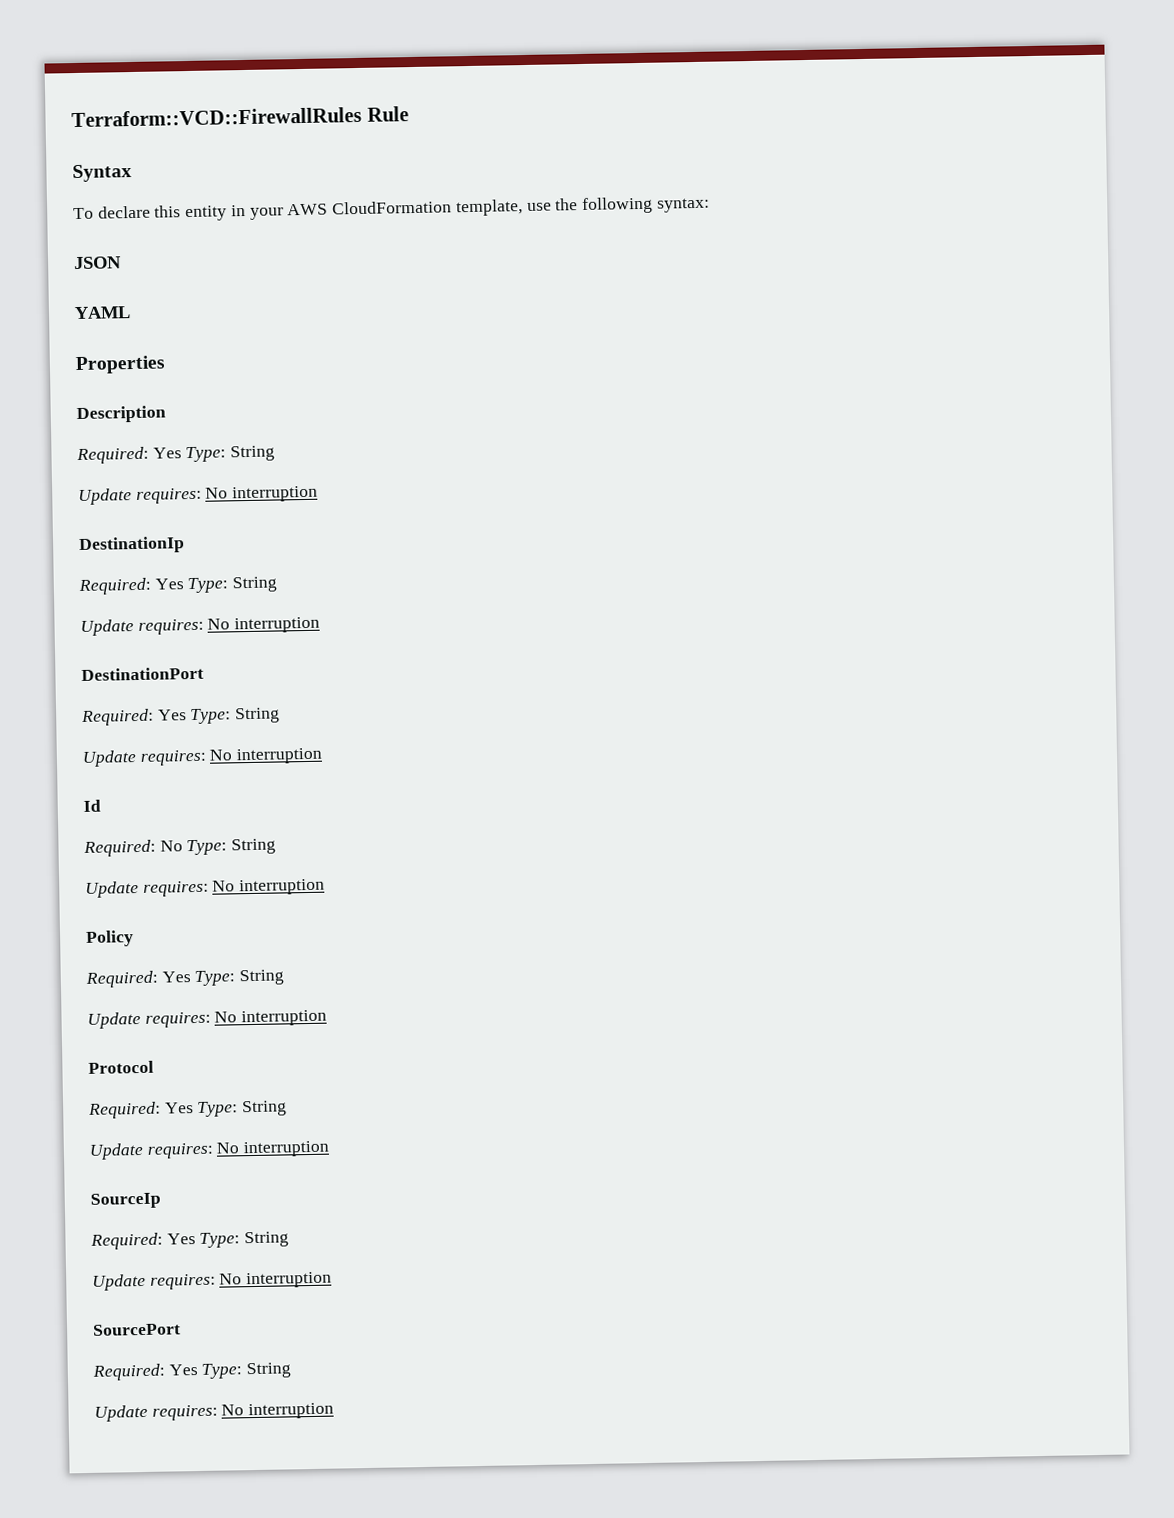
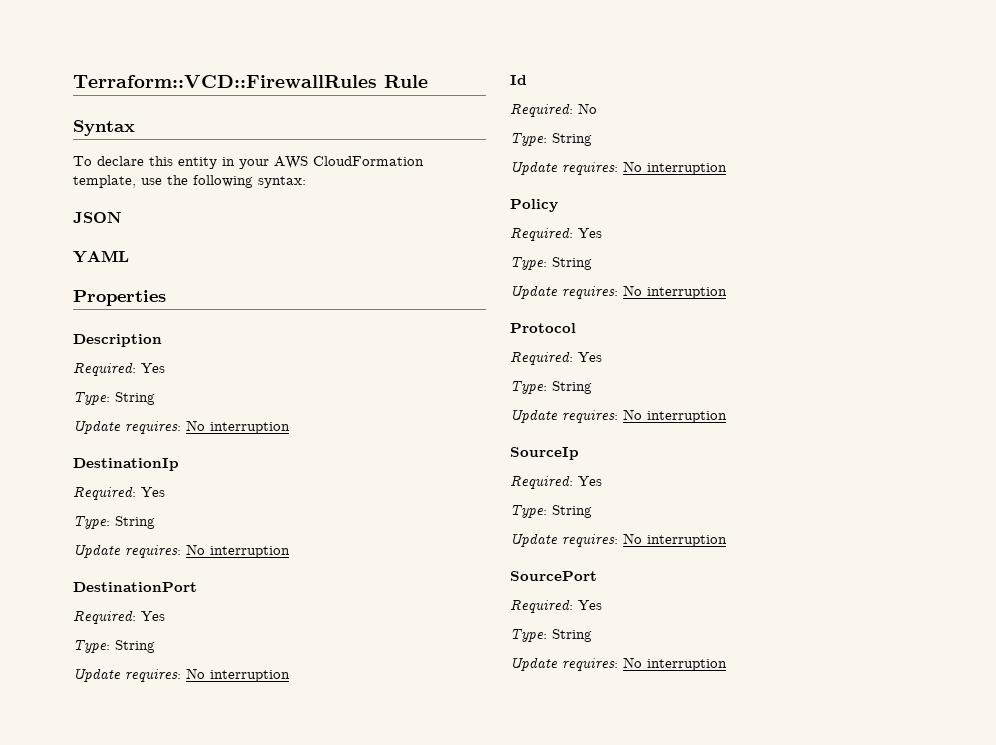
(182, 453) none -> (165, 368) //
(184, 584) none -> (165, 492) //
(187, 715) none -> (165, 616) //
(183, 846) none -> (597, 108) //
(191, 977) none -> (602, 233) //
(194, 1108) none -> (602, 357) //
(196, 1239) none -> (602, 481) //
(198, 1370) none -> (602, 605) //

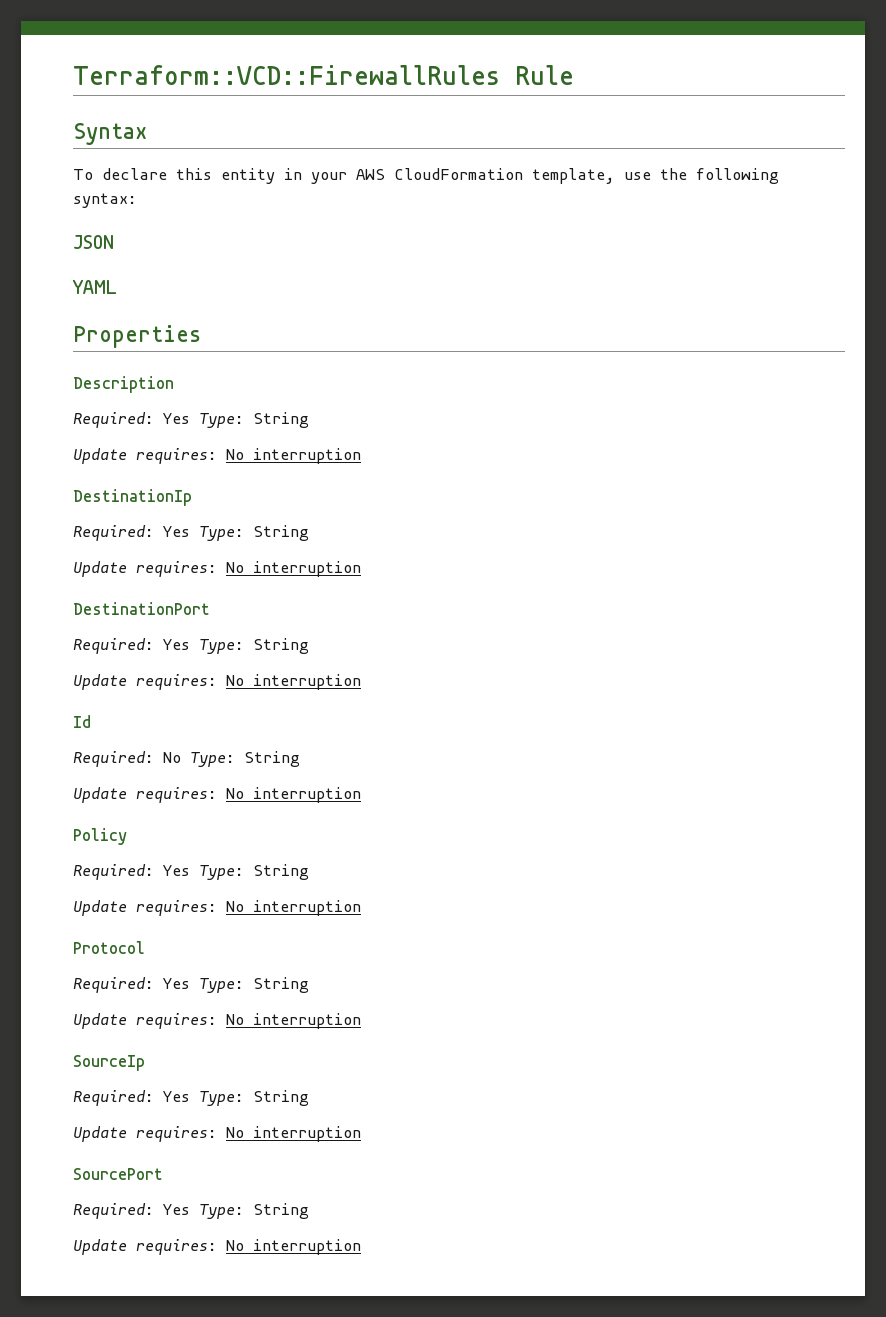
(165, 368) // -> (190, 418) none
(165, 492) // -> (190, 531) none
(165, 616) // -> (190, 644) none
(597, 108) // -> (181, 757) none
(602, 233) // -> (190, 870) none
(602, 357) // -> (190, 983) none
(602, 481) // -> (190, 1096) none
(602, 605) // -> (190, 1209) none

